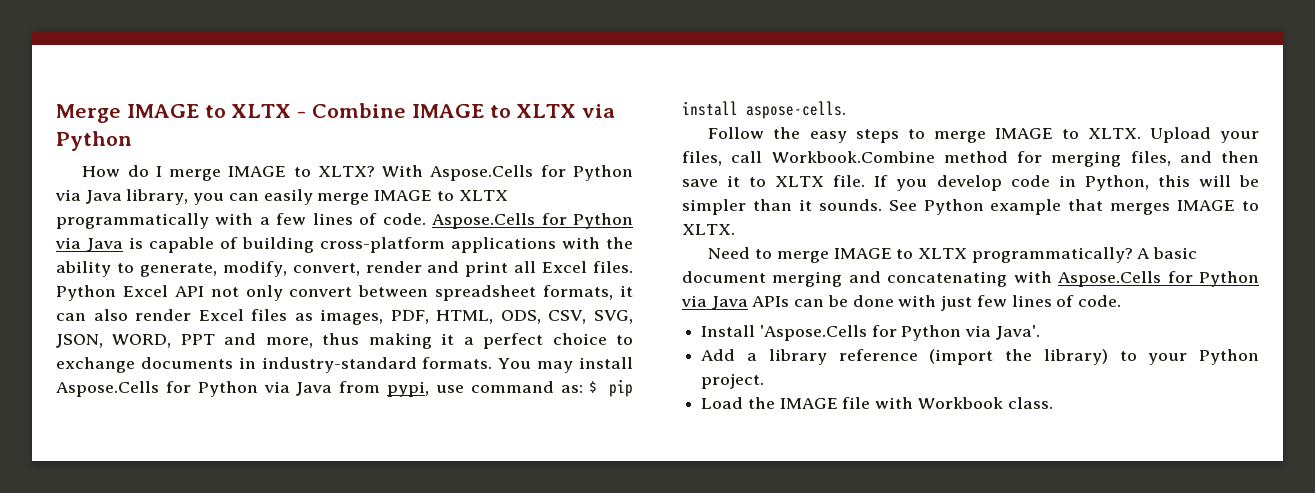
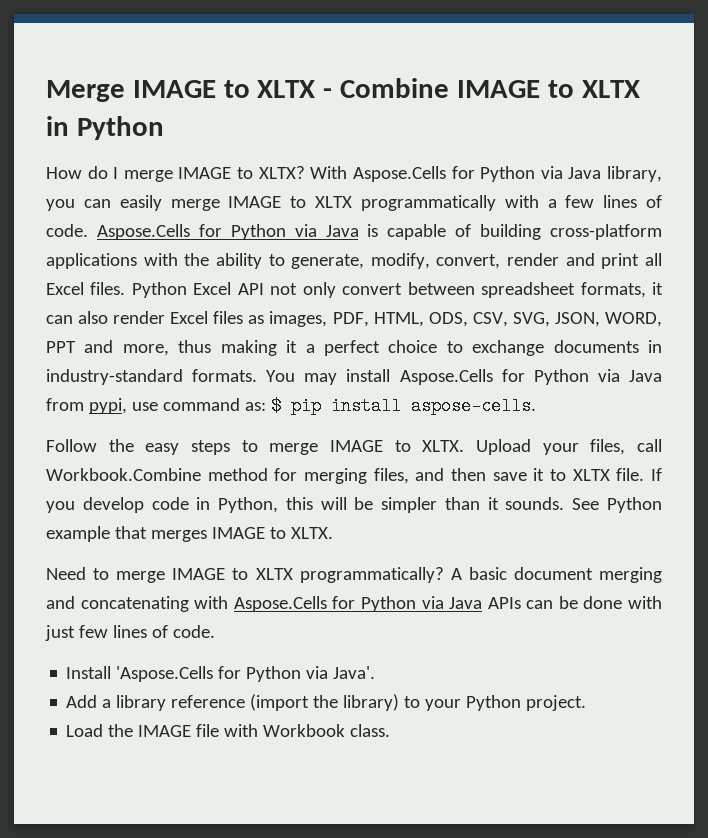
[582,104,616,118] via -> [46,116,69,136] in

